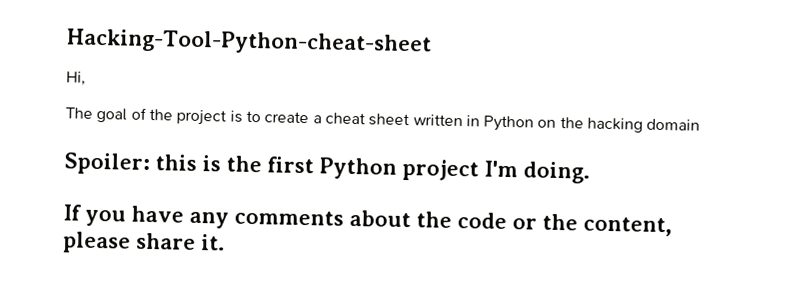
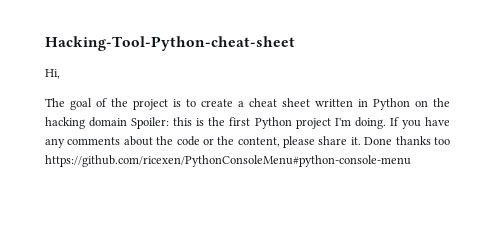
(701, 124) // -> (128, 122) none
(590, 172) // -> (386, 123) none
(225, 242) none -> [364,136,450,145] [45,155,411,167] Done thanks too https://github.com/ricexen/PythonConsoleMenu#python-console-menu

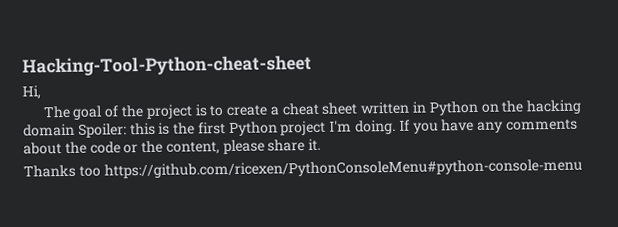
[364,136,431,145] Done thanks -> [23,164,76,178] // Thanks

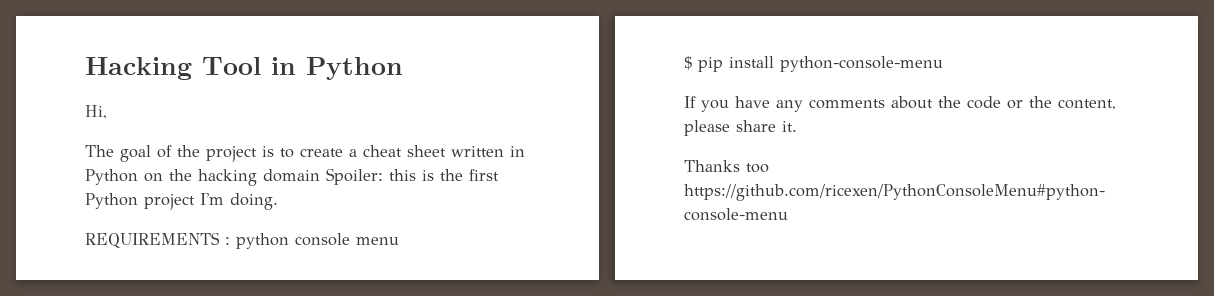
[22,54,312,77] Hacking-Tool-Python-cheat-sheet -> [85,57,403,80] Hacking Tool in Python
(397, 127) none -> [85,232,399,249] [684,56,943,72] // REQUIREMENTS : python console menu // $ pip install python-console-menu //

